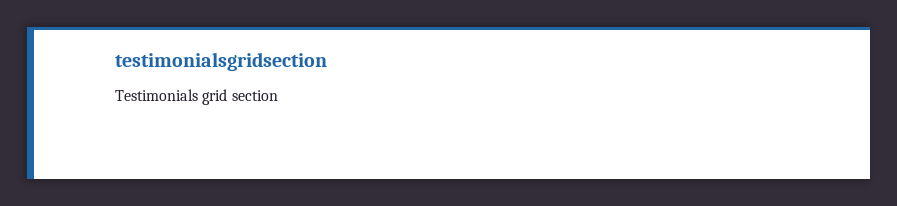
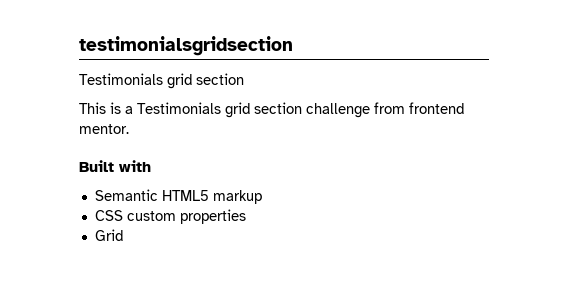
(278, 95) none -> [79,102,464,118] [79,124,129,134] [79,160,151,172] [94,189,262,204] [94,209,246,224] [94,229,123,241] // This is a Testimonials grid section challenge from frontend mentor. // Built with // Semantic HTML5 markup // CSS custom properties // Grid

